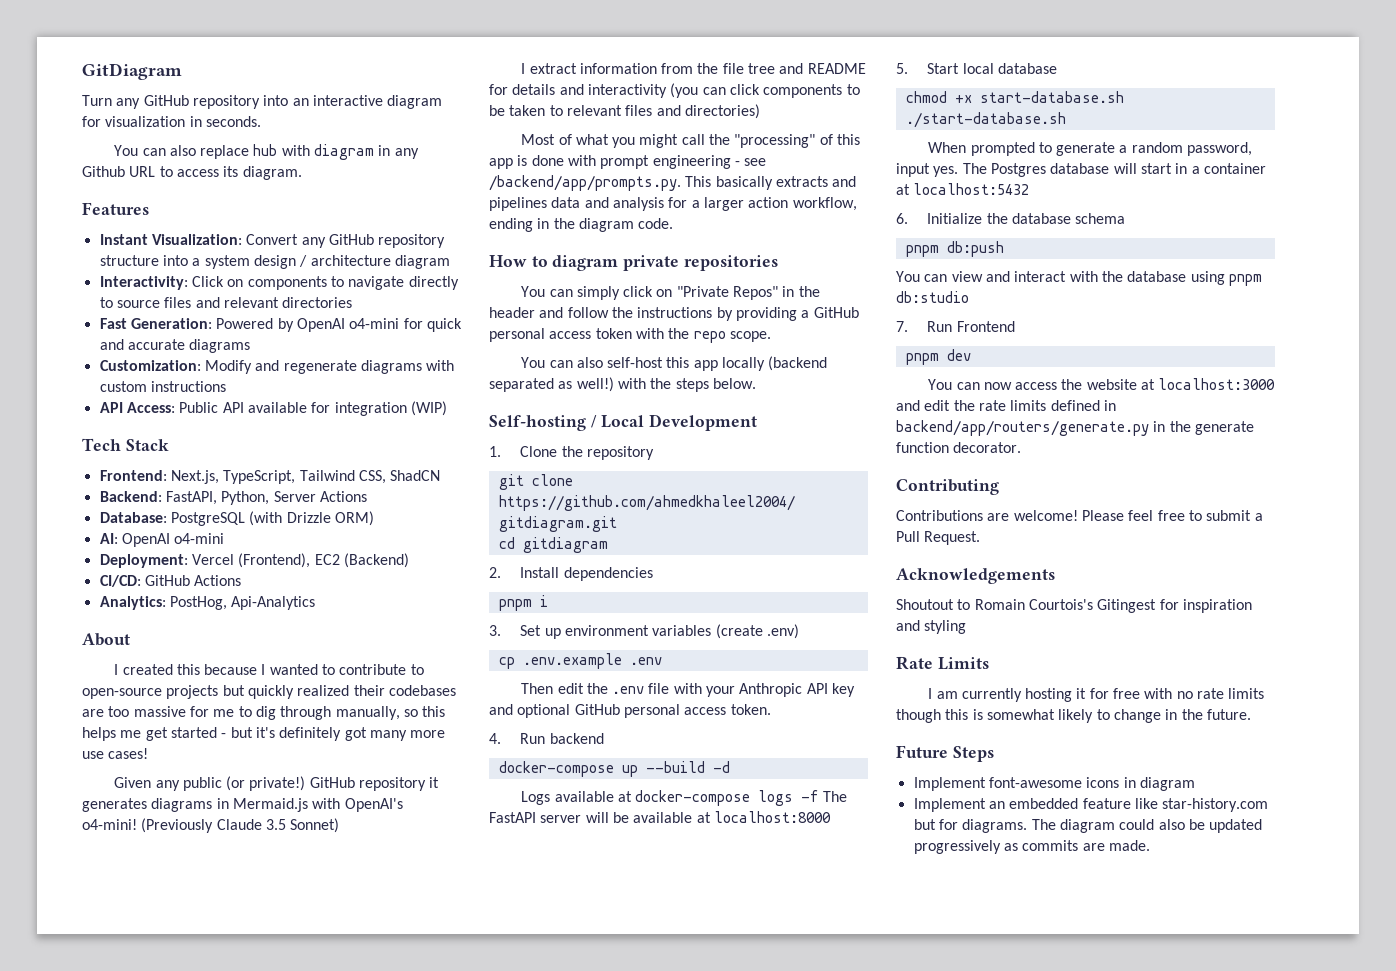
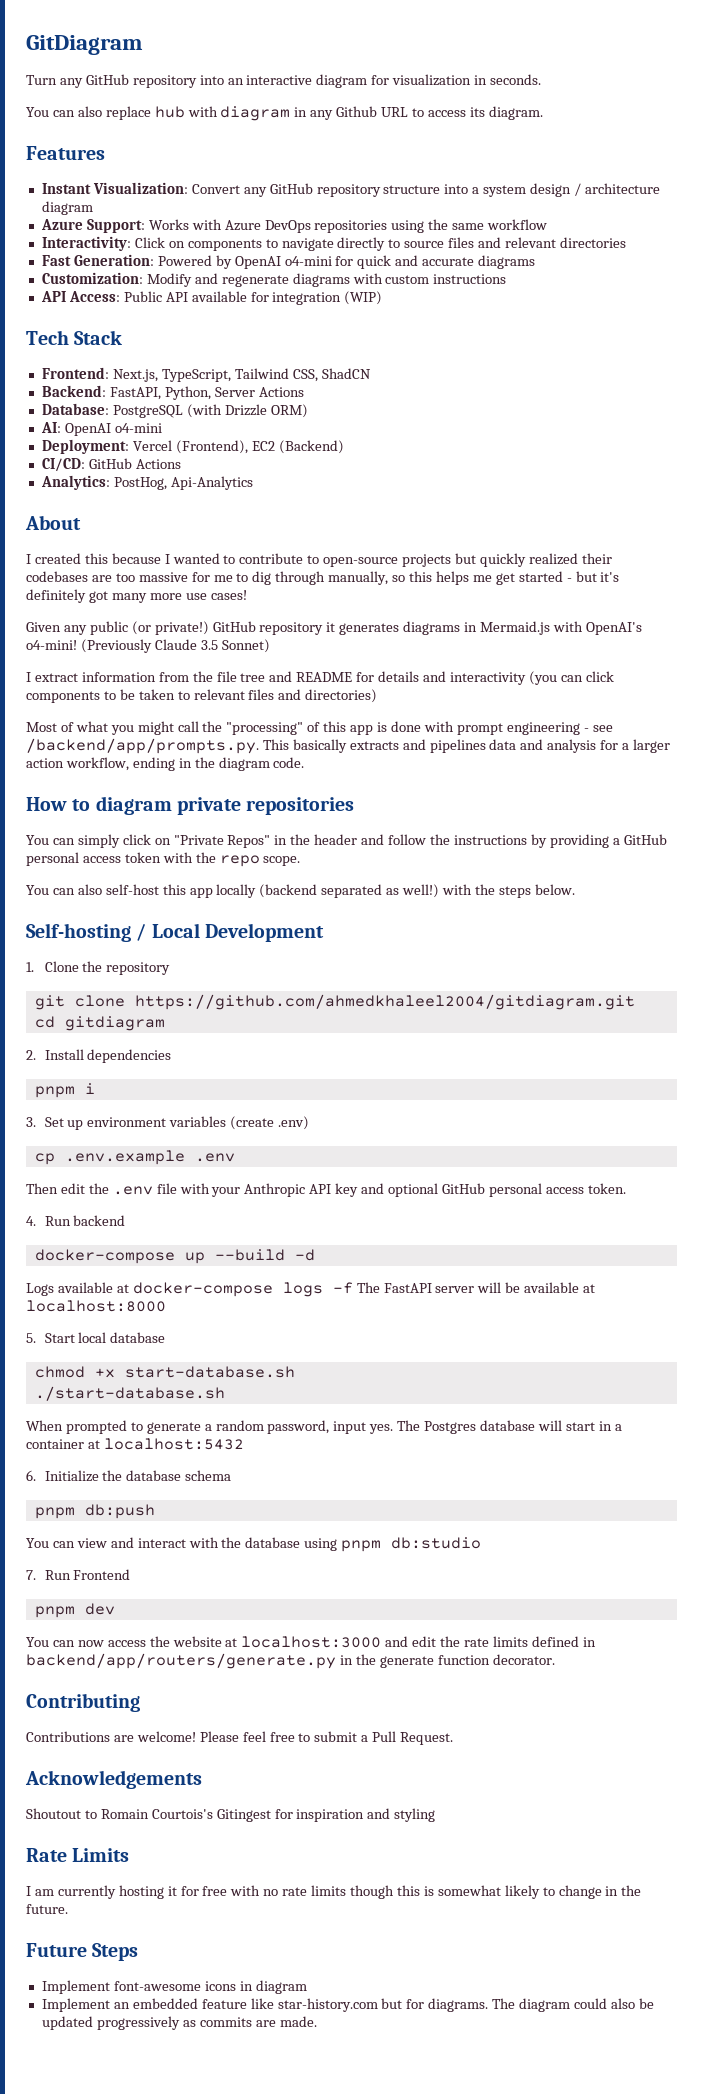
(450, 262) none -> [40,219,548,233] // Azure Support: Works with Azure DevOps repositories using the same workflow

